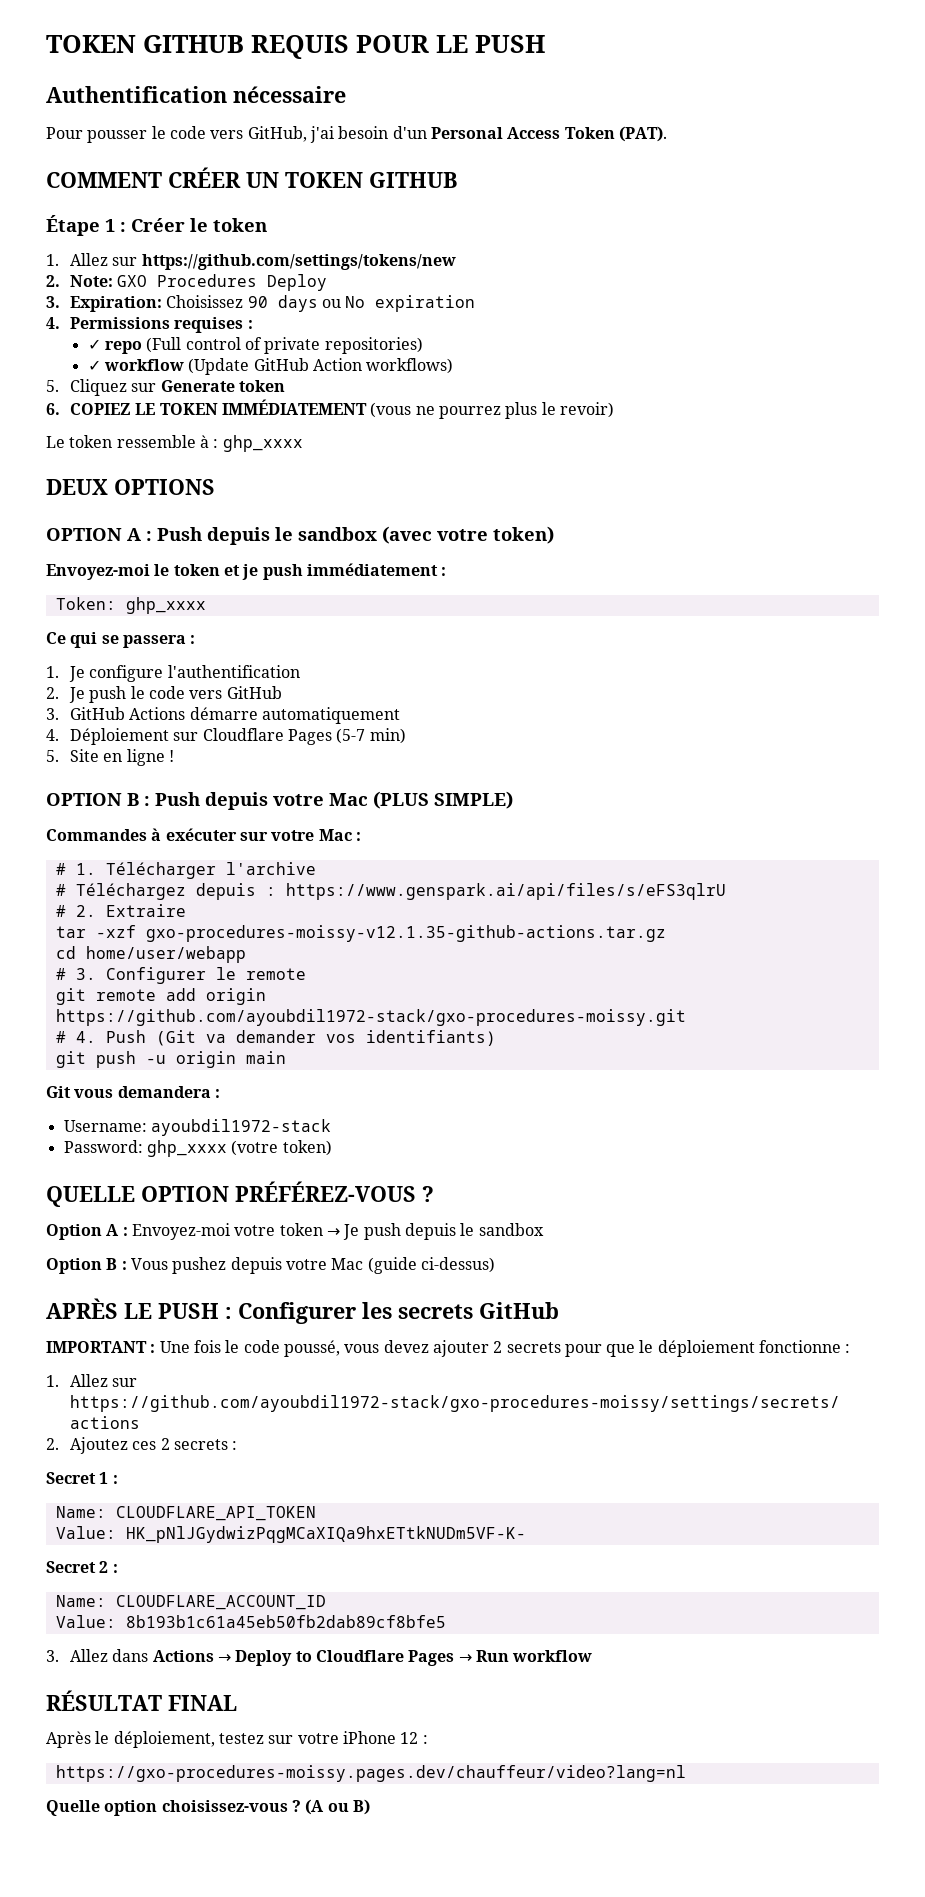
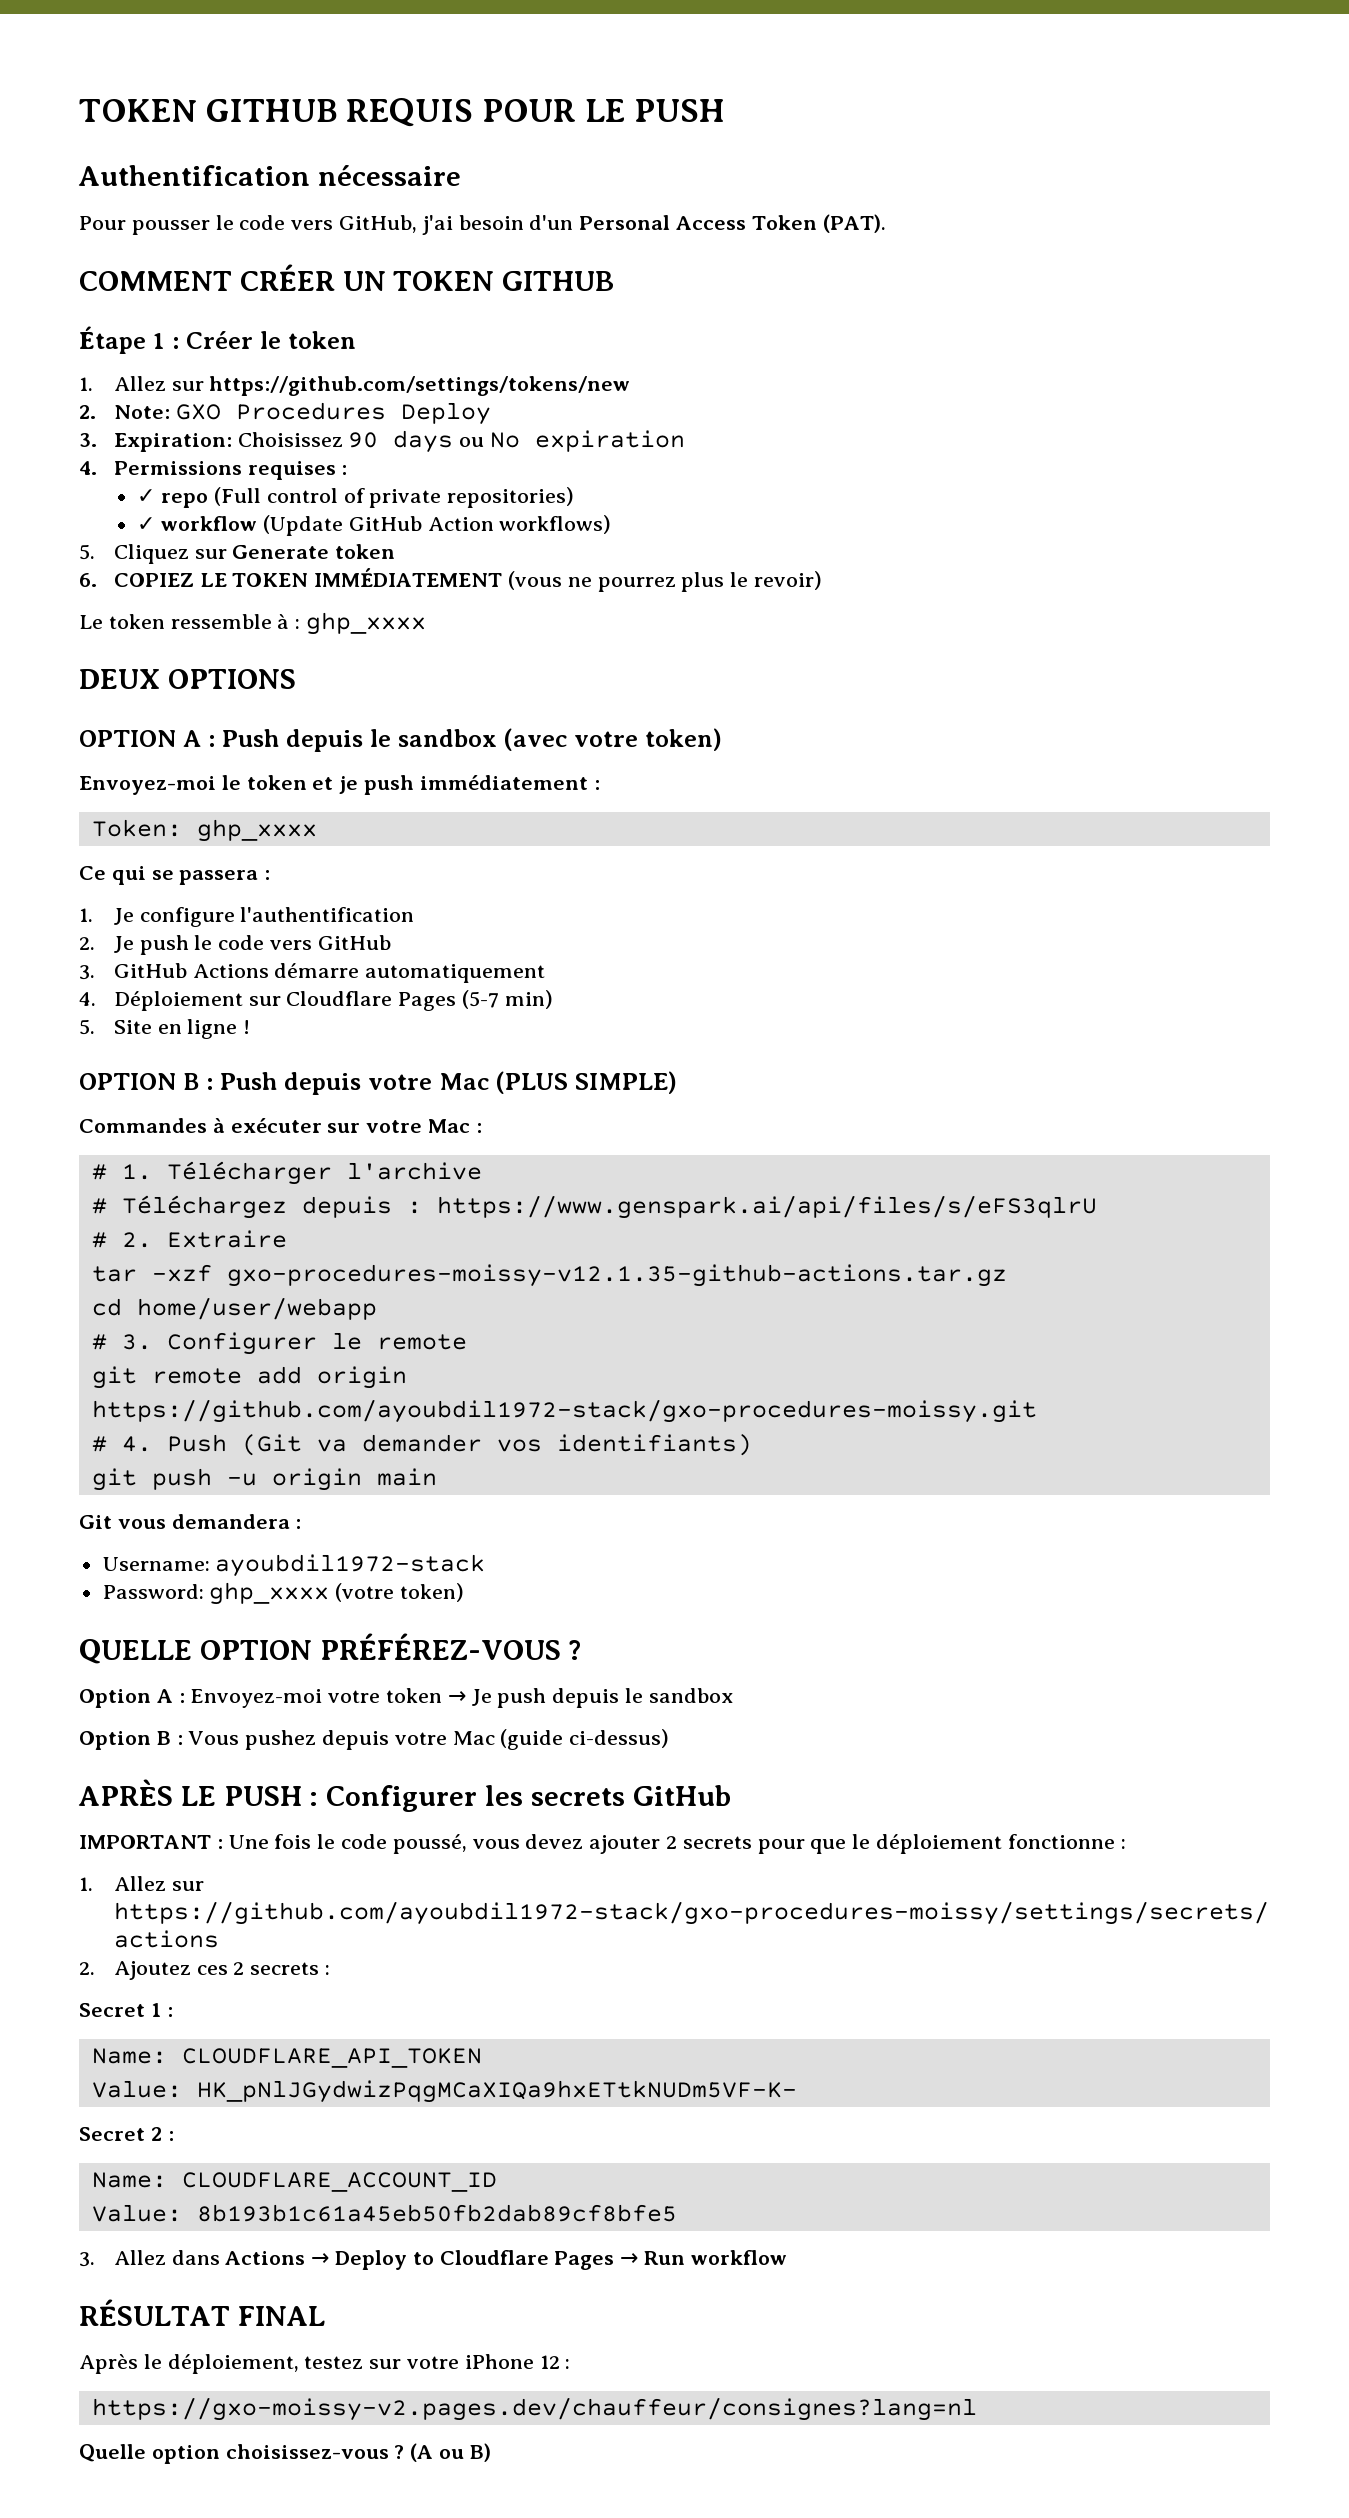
[55,1765,686,1782] https://gxo-procedures-moissy.pages.dev/chauffeur/video?lang=nl -> [91,2397,977,2421] https://gxo-moissy-v2.pages.dev/chauffeur/consignes?lang=nl

